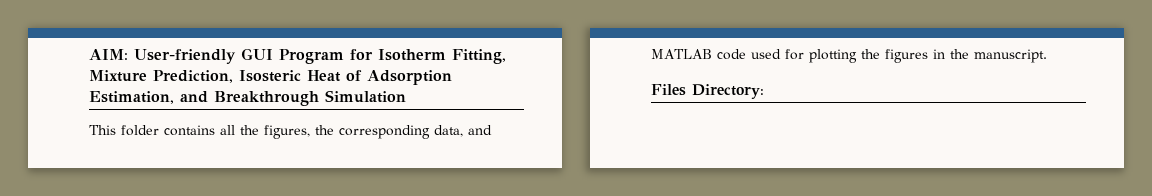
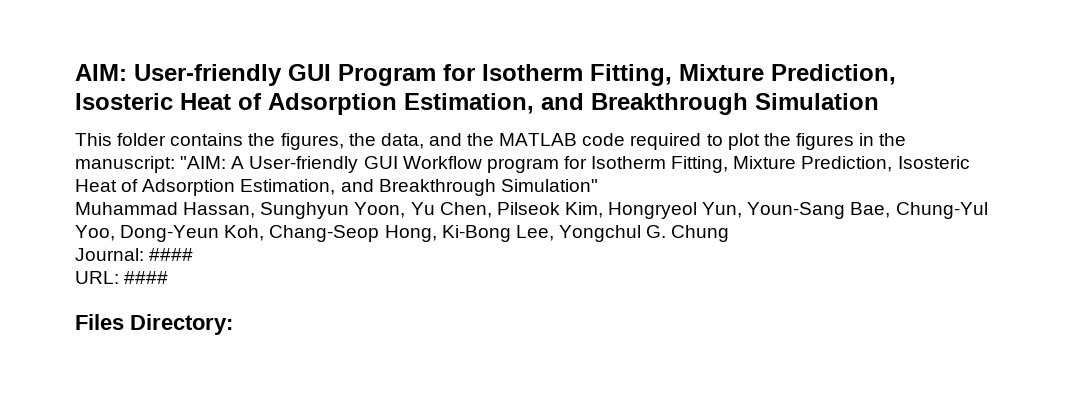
[220,125,235,135] all -> (244, 139) none
[339,125,430,139] corresponding -> (376, 139) none
(492, 130) none -> [467,133,495,146] the
[751,49,857,63] used for plotting -> [630,133,760,150] required to plot
[974,49,1047,63] manuscript. -> [75,156,970,173] [75,179,598,196] [75,202,988,219] [75,225,730,242] [75,248,194,261] [75,271,169,284] manuscript: "AIM: A User-friendly GUI Workflow program for Isotherm Fitting, Mixture Prediction, Isosteric Heat of Adsorption Estimation, and Breakthrough Simulation" // Muhammad Hassan, Sunghyun Yoon, Yu Chen, Pilseok Kim, Hongryeol Yun, Youn-Sang Bae, Chung-Yul Yoo, Dong-Yeun Koh, Chang-Seop Hong, Ki-Bong Lee, Yongchul G. Chung // Journal: #### // URL: ####

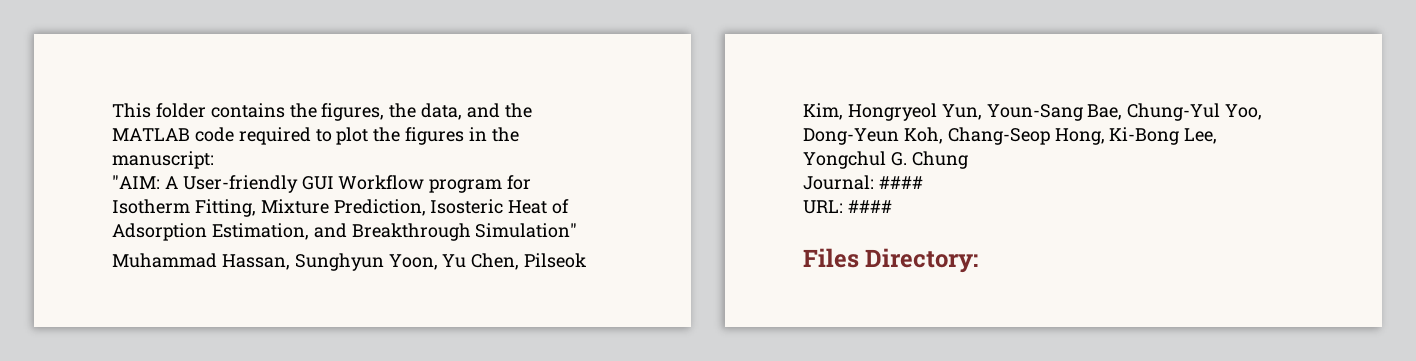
[75,64,896,86] [75,93,879,115] AIM: User-friendly GUI Program for Isotherm Fitting, Mixture Prediction, Isosteric Heat of Adsorption Estimation, and Breakthrough Simulation // -> (112, 110) none
(175, 164) none -> (214, 160) //

